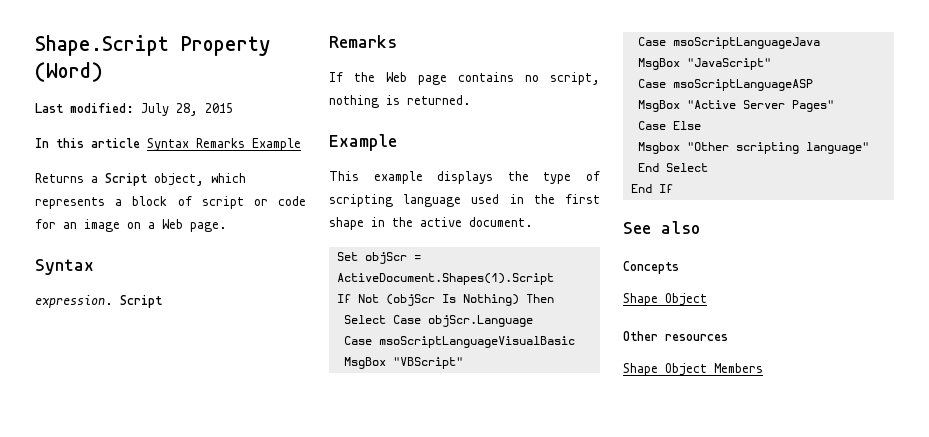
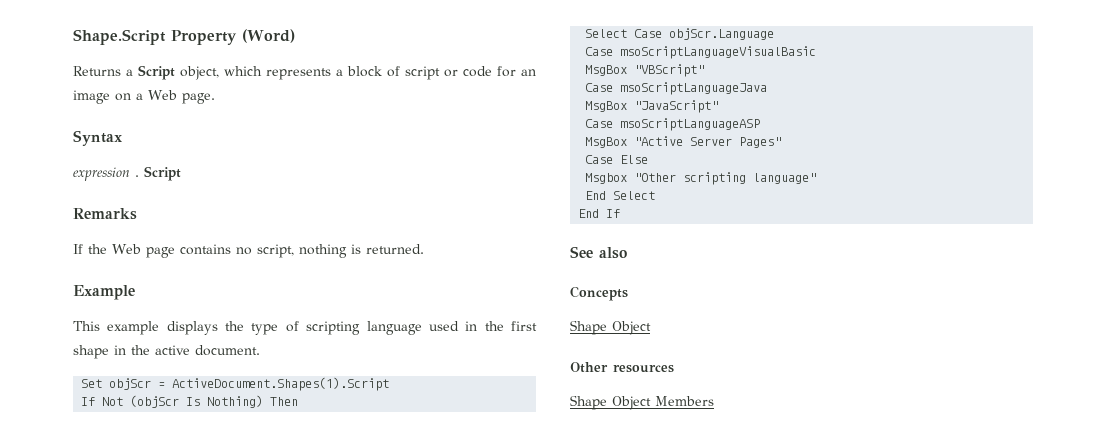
[35,103,233,116] [35,138,301,151] // Last modified: July 28, 2015 // In this article Syntax Remarks Example -> (295, 36) none
[35,295,113,308] expression. -> [73,167,139,181] expression .

